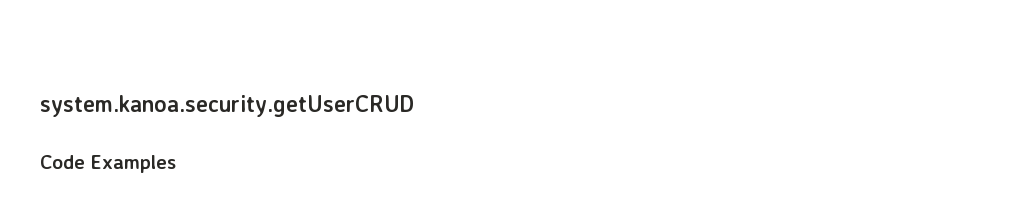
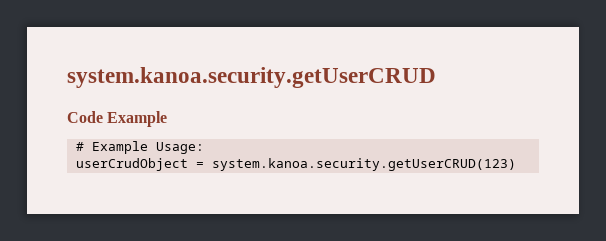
[91,155,176,173] Examples -> [107,111,168,127] [75,141,204,154] [75,158,516,171] Example // # Example Usage: // userCrudObject = system.kanoa.security.getUserCRUD(123)

